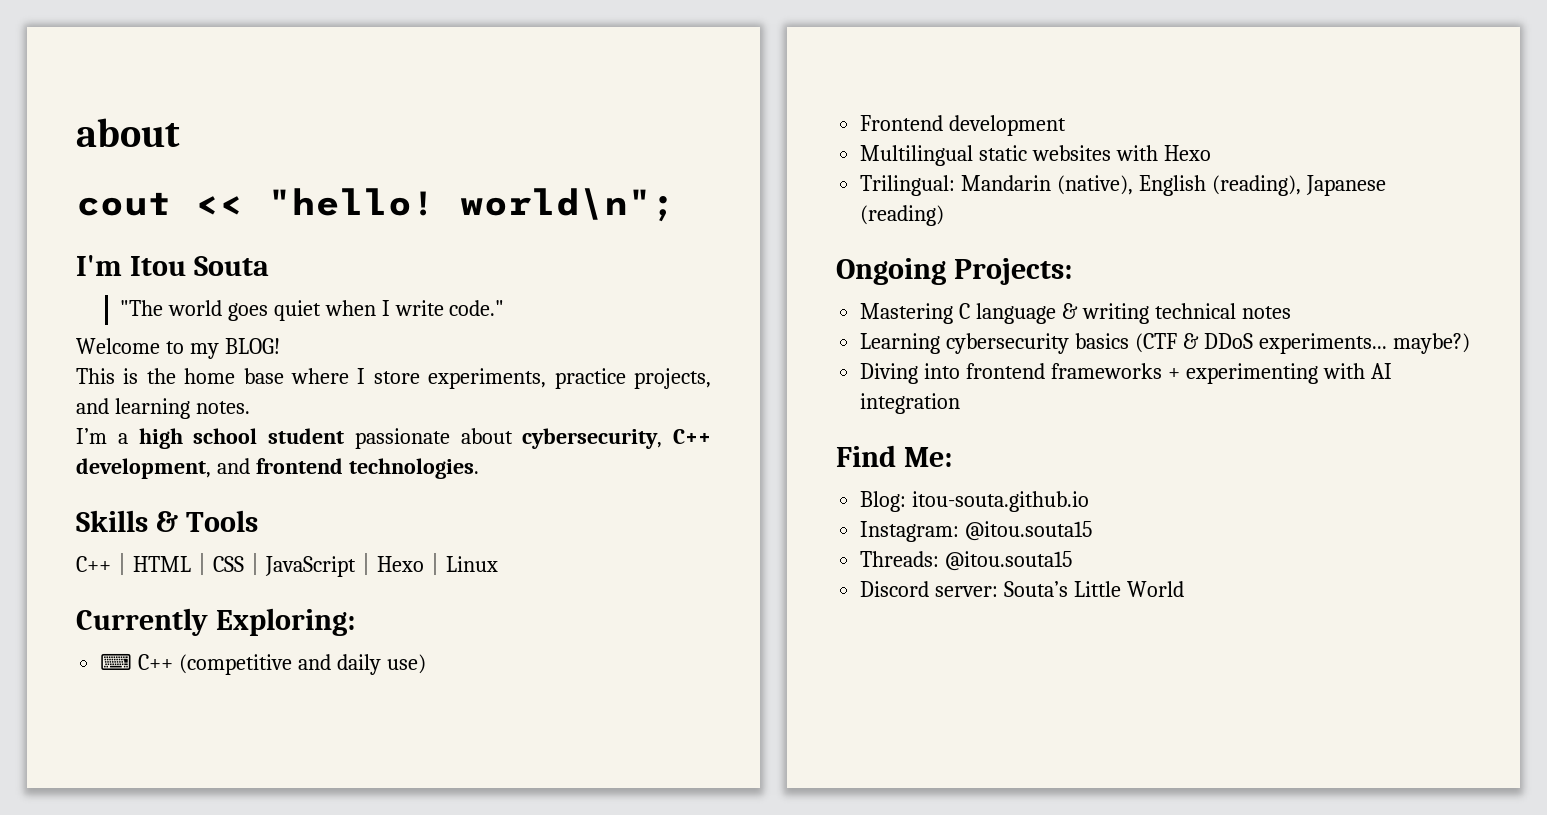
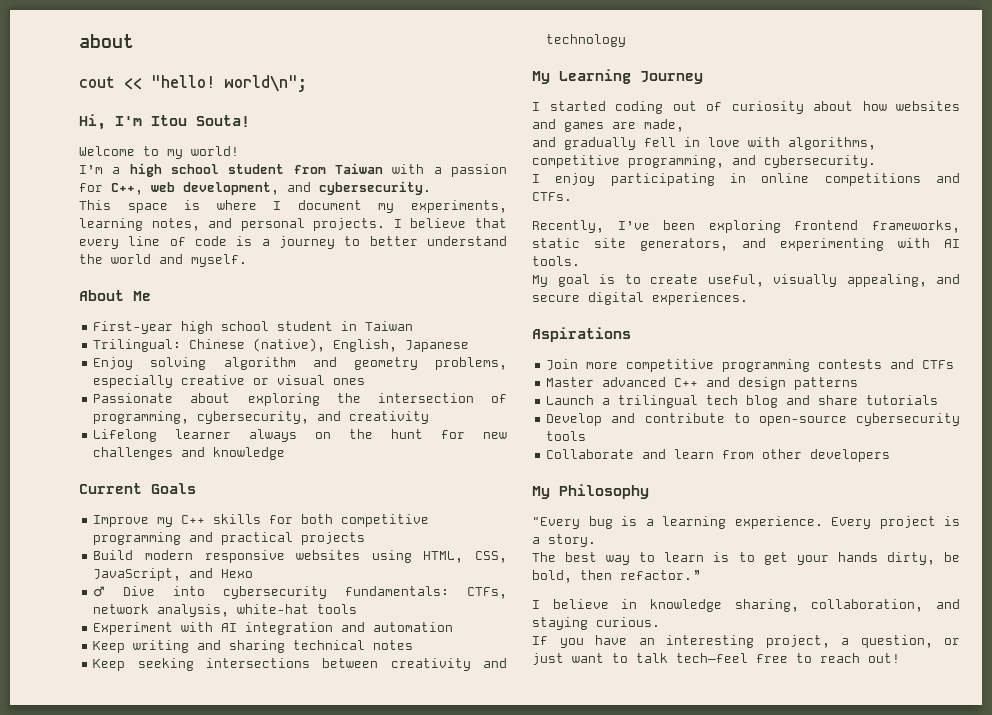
(676, 205) none -> [79,114,106,130] Hi,
[193,256,269,276] [119,300,505,321] [76,338,280,359] [76,368,711,389] [76,398,250,419] Souta // "The world goes quiet when I write code." // Welcome to my BLOG! // This is the home base where I store experiments, practice projects, and learning notes. -> [196,115,250,127] [79,146,239,159] Souta! // Welcome to my world!
[354,428,711,449] [76,458,479,479] [76,510,258,532] [76,553,498,577] [76,608,355,636] [100,653,426,675] [860,115,1067,136] [860,145,1211,166] [860,175,1386,196] [860,205,945,226] [836,258,1072,285] [860,303,1291,324] [860,333,1470,354] [860,363,1392,384] [860,393,961,414] [836,445,952,467] [860,491,1090,512] [860,521,1093,542] [860,551,1073,571] [860,581,1184,597] passionate about cybersecurity, C++ development, and frontend technologies. // Skills & Tools // C++｜HTML｜CSS｜JavaScript｜Hexo｜Linux // Currently Exploring: // ⌨ C++ (competitive and daily use) // Frontend development // Multilingual static websites with Hexo // Trilingual: Mandarin (native), English (reading), Japanese (reading) // Ongoing Projects: // Mastering C language & writing technical notes // Learning cybersecurity basics (CTF & DDoS experiments... maybe?) // Diving into frontend frameworks + experimenting with AI integration // Find Me: // Blog: itou-souta.github.io // Instagram: @itou.souta15 // Threads: @itou.souta15 // Discord server: Souta’s Little World -> [293,163,507,177] [79,181,431,195] [79,200,507,213] [79,218,507,231] [79,236,507,249] [79,254,247,267] [79,290,151,301] [93,321,414,334] [93,338,470,352] [93,357,507,370] [93,375,366,388] [93,393,507,406] [93,411,430,424] [93,429,507,442] [93,447,286,460] [79,483,196,494] [93,514,430,527] [93,532,366,545] [93,550,507,563] [93,568,254,581] [93,586,507,599] [93,604,358,617] [93,622,454,635] [93,640,414,653] [93,658,507,671] [546,34,627,47] [532,69,703,84] [532,101,960,114] [532,119,684,132] [532,137,876,150] [532,155,876,168] [532,173,960,186] [532,192,572,201] [532,220,960,233] [532,238,960,251] [532,256,580,266] [532,274,960,287] [532,292,748,305] [532,327,631,342] [546,359,955,372] [546,377,859,390] [546,395,939,408] [546,413,960,426] [546,431,587,441] [546,449,891,462] [532,484,649,499] [532,516,960,529] [532,534,596,547] [532,552,960,565] [532,570,700,583] [532,599,960,612] [532,617,660,630] [532,635,960,648] [532,653,900,665] from Taiwan with a passion for C++, web development, and cybersecurity. // This space is where I document my experiments, learning notes, and personal projects. I believe that every line of code is a journey to better understand the world and myself. // About Me // First-year high school student in Taiwan // Trilingual: Chinese (native), English, Japanese // Enjoy solving algorithm and geometry problems, especially creative or visual ones // Passionate about exploring the intersection of programming, cybersecurity, and creativity // Lifelong learner always on the hunt for new challenges and knowledge // Current Goals // Improve my C++ skills for both competitive programming and practical projects // Build modern responsive websites using HTML, CSS, JavaScript, and Hexo // ♂ Dive into cybersecurity fundamentals: CTFs, network analysis, white-hat tools // Experiment with AI integration and automation // Keep writing and sharing technical notes // Keep seeking intersections between creativity and technology // My Learning Journey // I started coding out of curiosity about how websites and games are made, // and gradually fell in love with algorithms, competitive programming, and cybersecurity. // I enjoy participating in online competitions and CTFs. // Recently, I’ve been exploring frontend frameworks, static site generators, and experimenting with AI tools. // My goal is to create useful, visually appealing, and secure digital experiences. // Aspirations // Join more competitive programming contests and CTFs // Master advanced C++ and design patterns // Launch a trilingual tech blog and share tutorials // Develop and contribute to open-source cybersecurity tools // Collaborate and learn from other developers // My Philosophy // "Every bug is a learning experience. Every project is a story. // The best way to learn is to get your hands dirty, be bold, then refactor.” // I believe in knowledge sharing, collaboration, and staying curious. // If you have an interesting project, a question, or just want to talk tech—feel free to reach out!

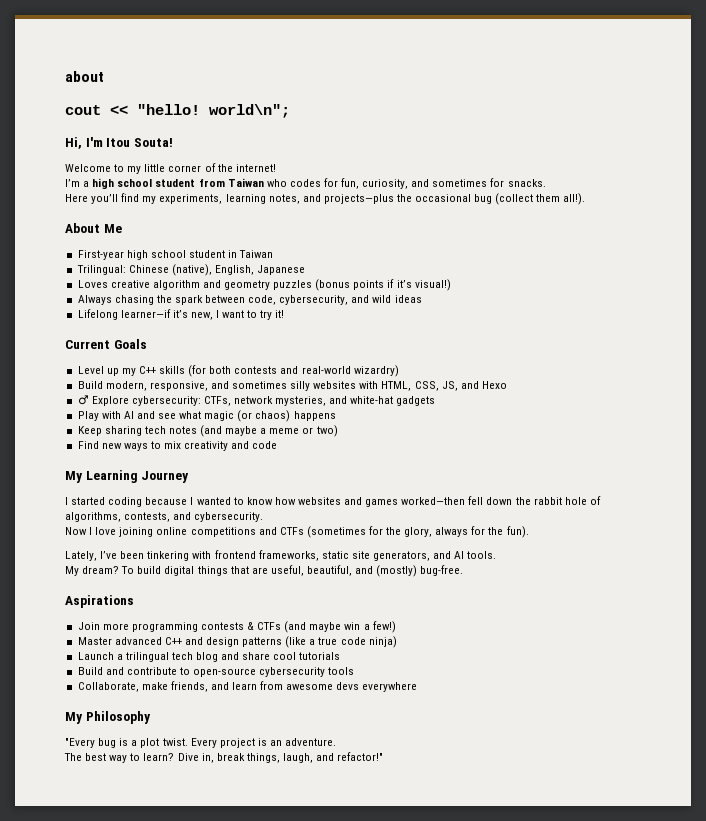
[191,146,239,156] world! -> [144,163,276,172] little corner of the internet!
[392,164,507,177] [79,181,431,195] [79,200,362,213] with a passion for C++, web development, and cybersecurity. // This space is where I document -> [266,178,546,189] [65,193,140,204] who codes for fun, curiosity, and sometimes for snacks. // Here you’ll find
[240,218,507,231] [79,236,507,249] [79,254,247,267] personal projects. I believe that every line of code is a journey to better understand the world and myself. -> [323,193,586,205] projects—plus the occasional bug (collect them all!).
[93,357,207,370] Enjoy solving -> [77,280,150,288] Loves creative
[434,357,507,370] [93,375,366,388] [93,393,507,406] [93,411,430,424] [93,429,507,442] [93,447,286,460] problems, especially creative or visual ones // Passionate about exploring the intersection of programming, cybersecurity, and creativity // Lifelong learner always on the hunt for new challenges and knowledge -> [273,279,451,291] [77,295,422,305] [77,309,285,320] puzzles (bonus points if it’s visual!) // Always chasing the spark between code, cybersecurity, and wild ideas // Lifelong learner—if it’s new, I want to try it!
[93,515,150,527] Improve -> [77,366,119,376] Level up
[269,514,430,527] [93,532,366,545] [93,550,412,563] for both competitive programming and practical projects // Build modern responsive websites using -> [188,365,399,377] [77,381,379,391] (for both contests and real-world wizardry) // Build modern, responsive, and sometimes silly websites with
[93,568,182,581] JavaScript, -> [441,381,458,391] JS,
[123,586,507,599] [93,604,358,617] [93,622,454,635] [93,640,414,653] [93,658,379,671] Dive into cybersecurity fundamentals: CTFs, network analysis, white-hat tools // Experiment with AI integration and automation // Keep writing and sharing technical notes // Keep seeking intersections between -> [91,396,436,406] [77,410,336,422] [77,425,338,437] [77,441,182,451] Explore cybersecurity: CTFs, network mysteries, and white-hat gadgets // Play with AI and see what magic (or chaos) happens // Keep sharing tech notes (and maybe a meme or two) // Find new ways to mix
[546,34,627,47] technology -> [252,441,278,449] code
[672,101,960,114] [532,119,684,132] [532,137,876,150] [532,155,876,168] [532,173,960,186] [532,192,572,201] [532,220,781,233] out of curiosity about how websites and games are made, // and gradually fell in love with algorithms, competitive programming, and cybersecurity. // I enjoy participating in online competitions and CTFs. // Recently, I’ve been exploring -> [145,496,601,507] [65,512,264,522] [65,526,529,538] [65,551,212,561] because I wanted to know how websites and games worked—then fell down the rabbit hole of algorithms, contests, and cybersecurity. // Now I love joining online competitions and CTFs (sometimes for the glory, always for the fun). // Lately, I’ve been tinkering with
[780,238,930,251] experimenting with -> (452, 555) none
[557,274,960,287] [532,292,748,305] goal is to create useful, visually appealing, and secure digital experiences. -> [82,565,464,577] dream? To build digital things that are useful, beautiful, and (mostly) bug-free.
[626,359,715,372] competitive -> (129, 626) none
[890,359,955,369] and CTFs -> [247,621,396,633] & CTFs (and maybe win a few!)
(859, 383) none -> [285,636,397,648] (like a true code ninja)
(859, 400) none -> [273,652,297,660] cool
[546,413,603,426] Develop -> [77,667,103,675] Build
[546,449,891,462] Collaborate and learn from other developers -> [77,681,418,692] Collaborate, make friends, and learn from awesome devs everywhere
[662,516,823,529] learning experience. -> [140,738,188,748] plot twist.
[532,534,596,547] a story. -> [269,738,337,746] an adventure.
[664,552,960,565] [532,570,700,583] [532,599,960,612] [532,617,660,630] [532,635,960,648] [532,653,900,665] learn is to get your hands dirty, be bold, then refactor.” // I believe in knowledge sharing, collaboration, and staying curious. // If you have an interesting project, a question, or just want to talk tech—feel free to reach out! -> [143,752,384,763] learn? Dive in, break things, laugh, and refactor!"

